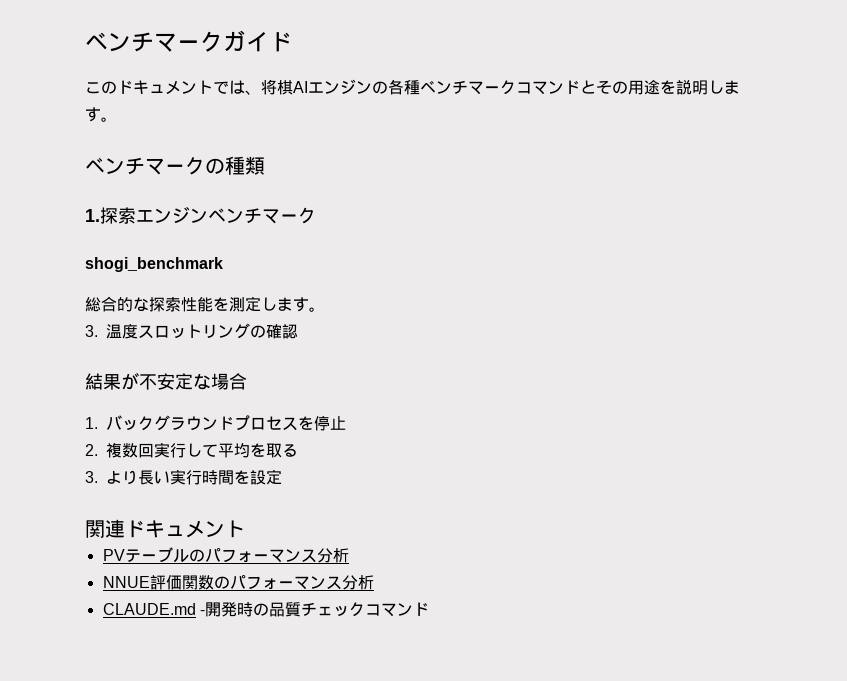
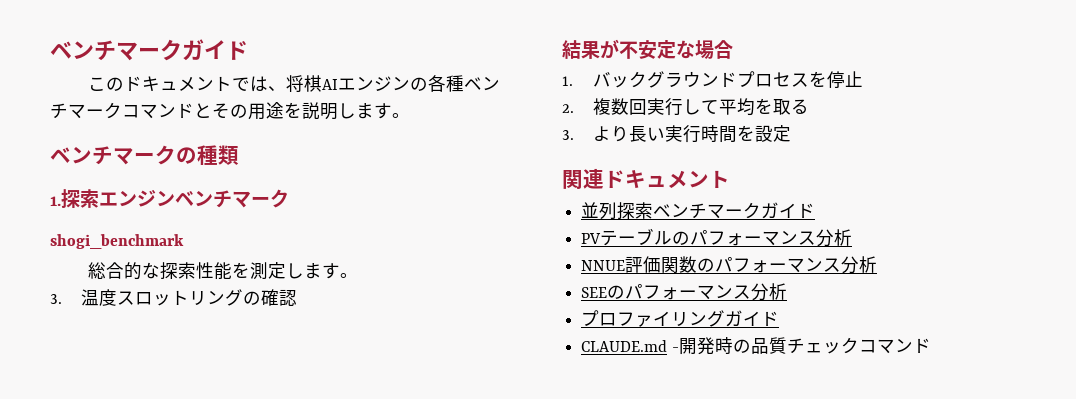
(245, 529) none -> [581,202,816,220] // 並列探索ベンチマークガイド
(374, 582) none -> [581,283,788,301] [581,310,780,327] // SEEのパフォーマンス分析 // プロファイリングガイド

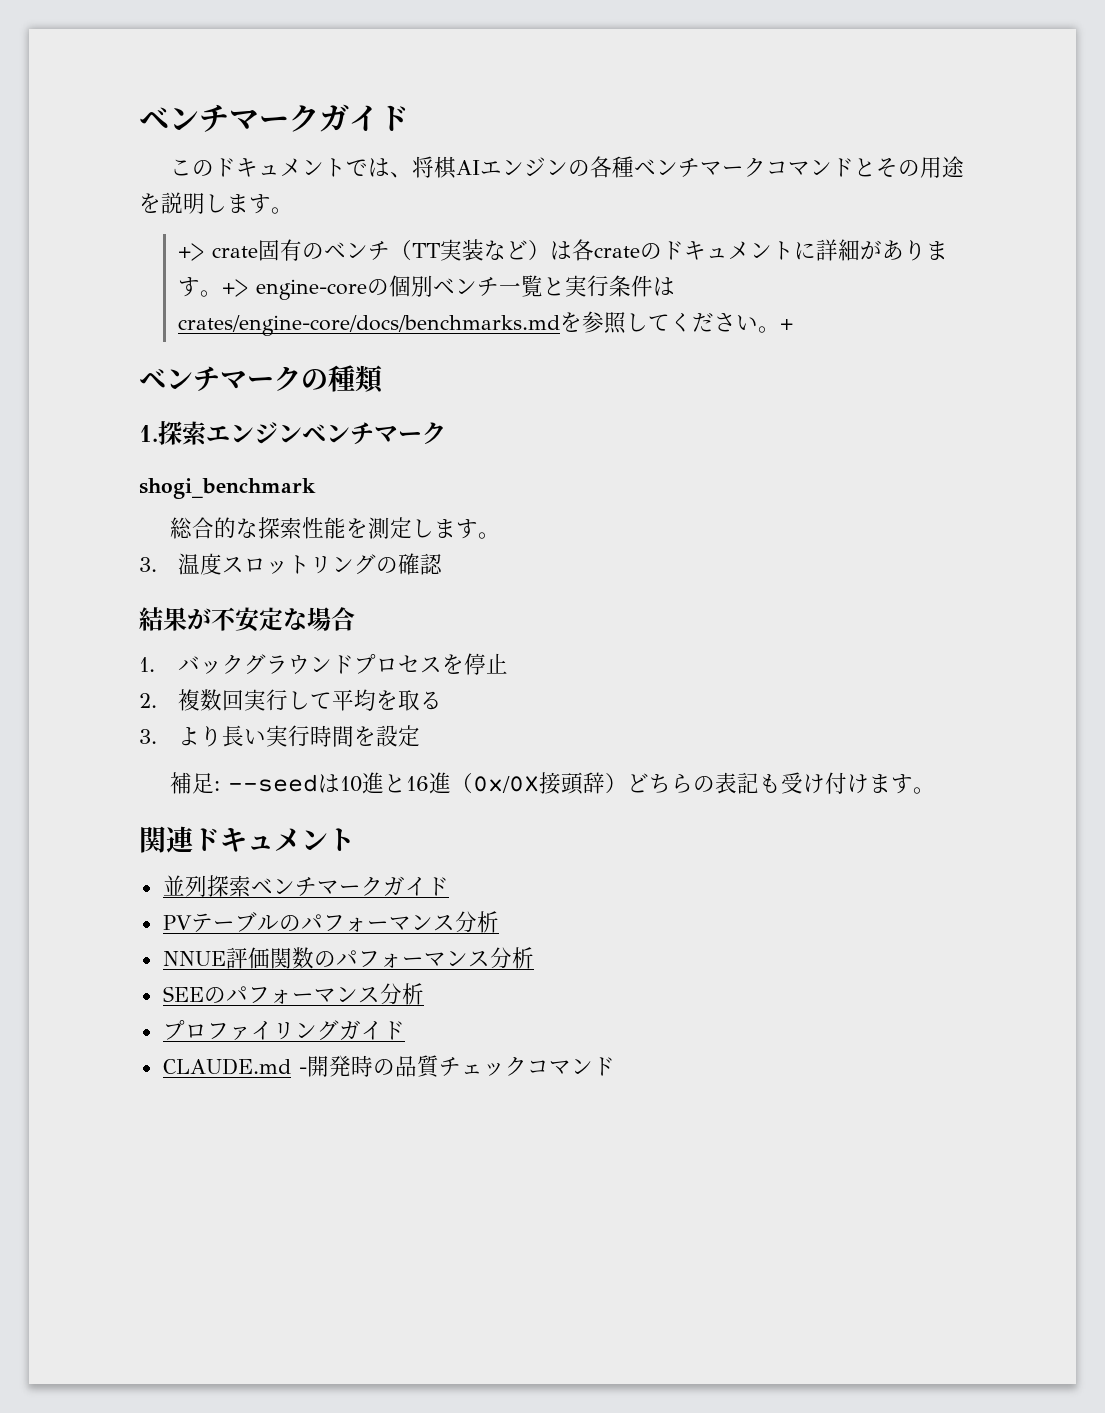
(410, 115) none -> [177,239,948,261] [177,275,675,300] [177,311,793,336] // +> crate固有のベンチ（TT実装など）は各crateのドキュメントに詳細があります。+> engine-coreの個別ベンチ一覧と実行条件はcrates/engine-core/docs/benchmarks.mdを参照してください。+
(792, 133) none -> [169,772,935,795] // 補足: --seedは10進と16進（0x/0X接頭辞）どちらの表記も受け付けます。

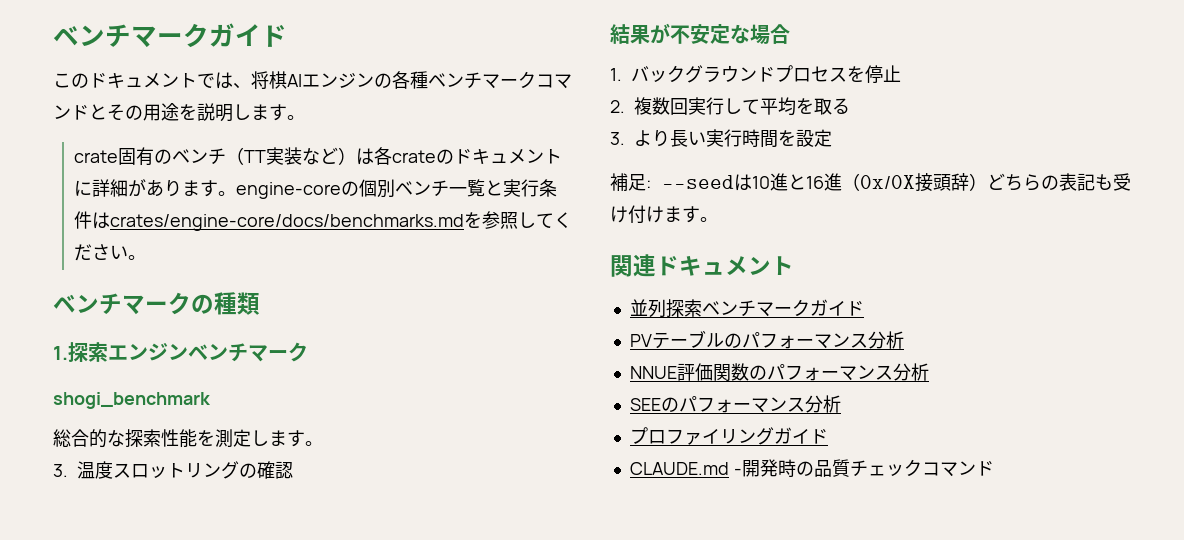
[177,243,204,261] +> -> (305, 117) none
[221,279,248,297] +> -> (237, 193) none
[779,319,793,330] + -> (147, 257) none

